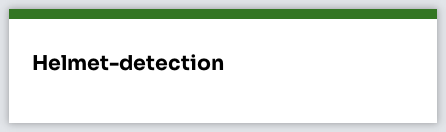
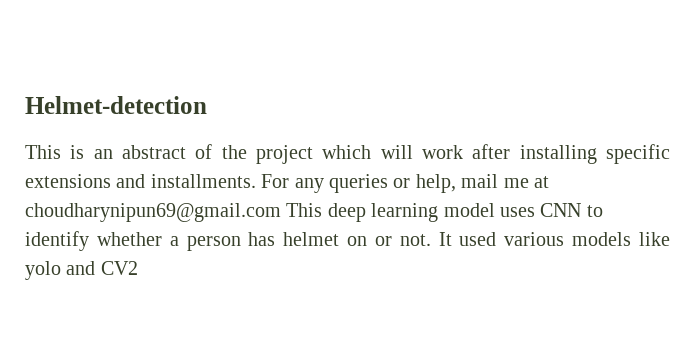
(224, 62) none -> [25,144,670,164] [25,174,549,193] [25,203,603,222] [25,231,670,251] [25,261,138,280] // This is an abstract of the project which will work after installing specific extensions and installments. For any queries or help, mail me at choudharynipun69@gmail.com This deep learning model uses CNN to identify whether a person has helmet on or not. It used various models like yolo and CV2

